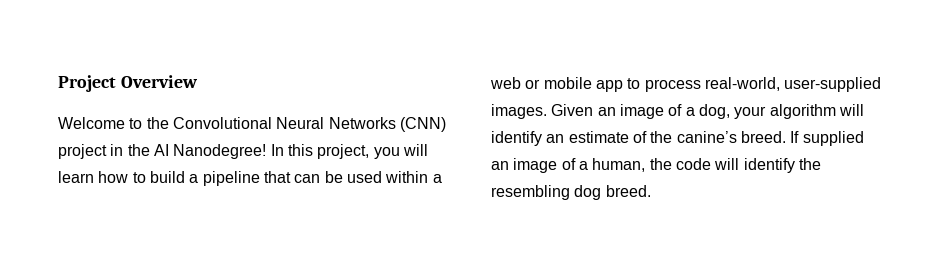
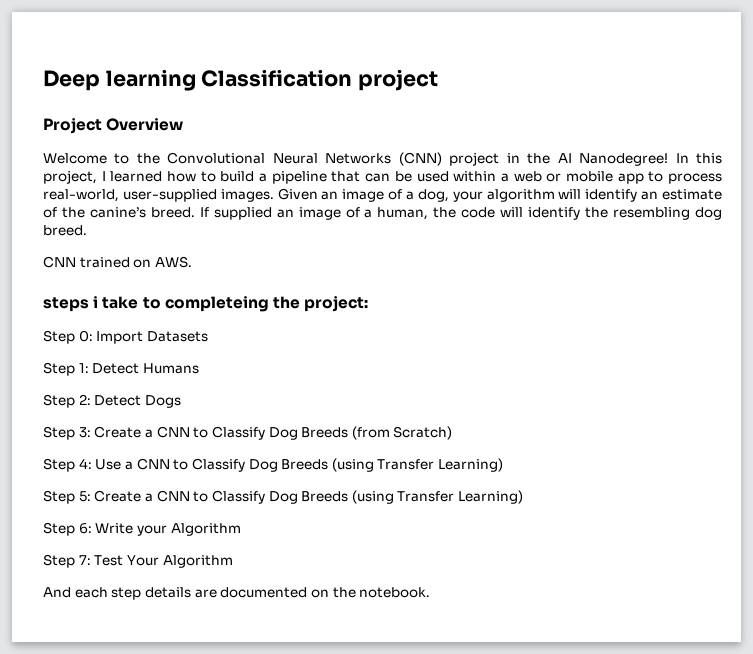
(58, 83) none -> [43,69,439,91] Deep learning Classification project //
[373,144,428,159] [58,171,94,183] you will learn -> [101,171,163,182] I learned
(651, 191) none -> [43,256,192,268] [43,296,369,312] [43,330,208,344] [43,362,199,376] [43,394,181,408] [43,426,453,440] [43,458,504,472] [43,490,524,504] [43,522,241,536] [43,554,233,568] [43,587,431,600] // CNN trained on AWS. // steps i take to completeing the project: // Step 0: Import Datasets // Step 1: Detect Humans // Step 2: Detect Dogs // Step 3: Create a CNN to Classify Dog Breeds (from Scratch) // Step 4: Use a CNN to Classify Dog Breeds (using Transfer Learning) // Step 5: Create a CNN to Classify Dog Breeds (using Transfer Learning) // Step 6: Write your Algorithm // Step 7: Test Your Algorithm // And each step details are documented on the notebook.

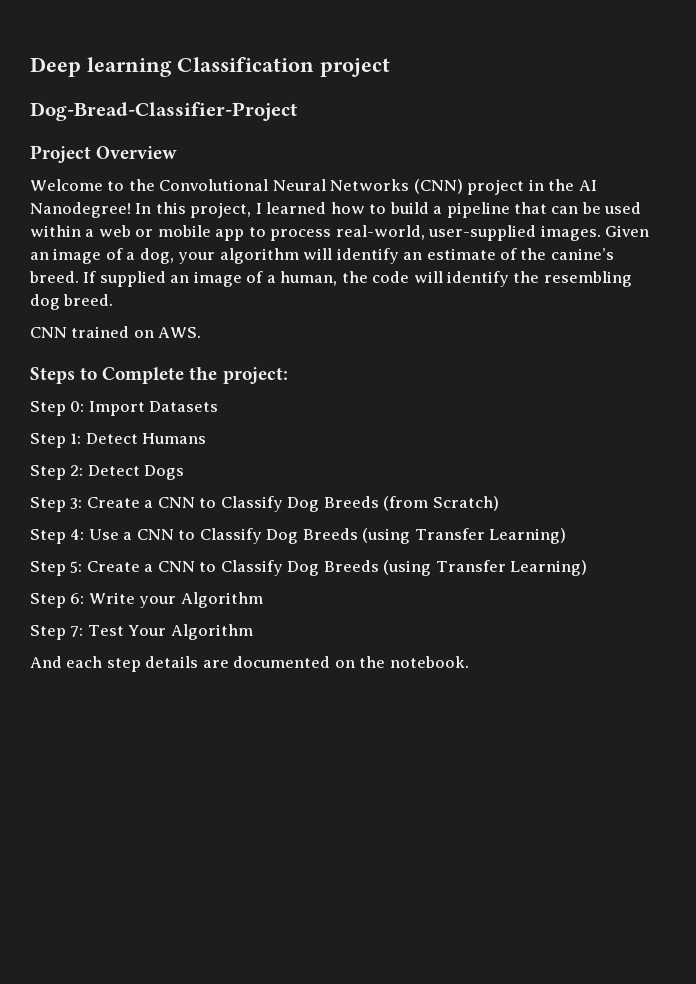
(439, 80) none -> [30,102,297,121] // Dog-Bread-Classifier-Project
[43,296,269,312] steps i take to completeing -> [30,367,185,384] Steps to Complete

